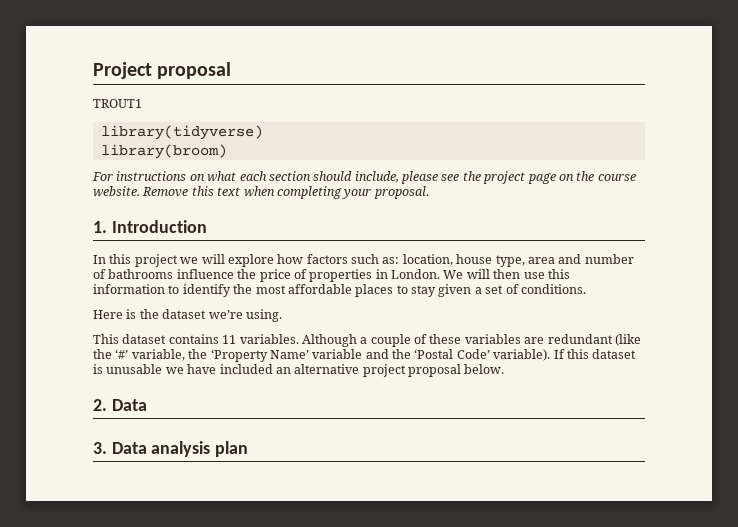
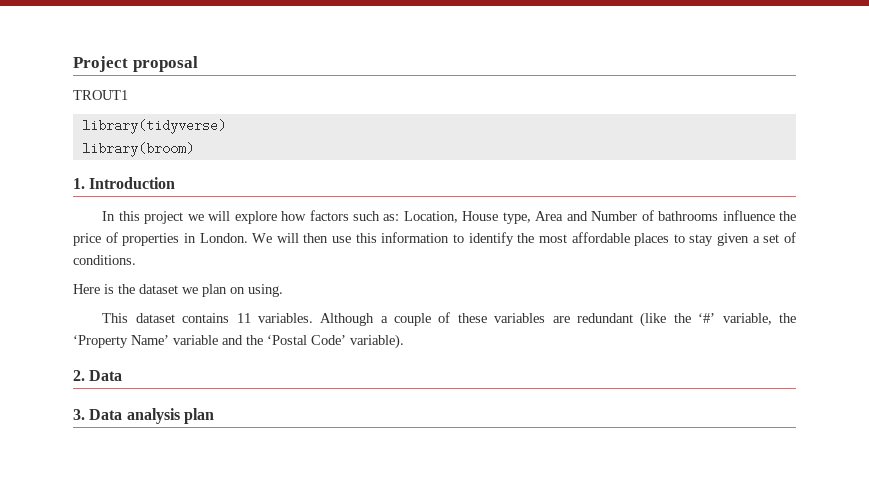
[92,171,636,184] [93,186,429,199] // For instructions on what each section should include, please see the project page on the course website. Remove this text when completing your proposal. -> (194, 149) none
[402,254,634,267] location, house type, area and number -> [403,211,638,224] Location, House type, Area and Number
[208,310,243,319] we’re -> [182,284,245,297] we plan on
[553,349,637,359] [93,364,505,377] If this dataset is unusable we have included an alternative project proposal below. -> (404, 341) none

